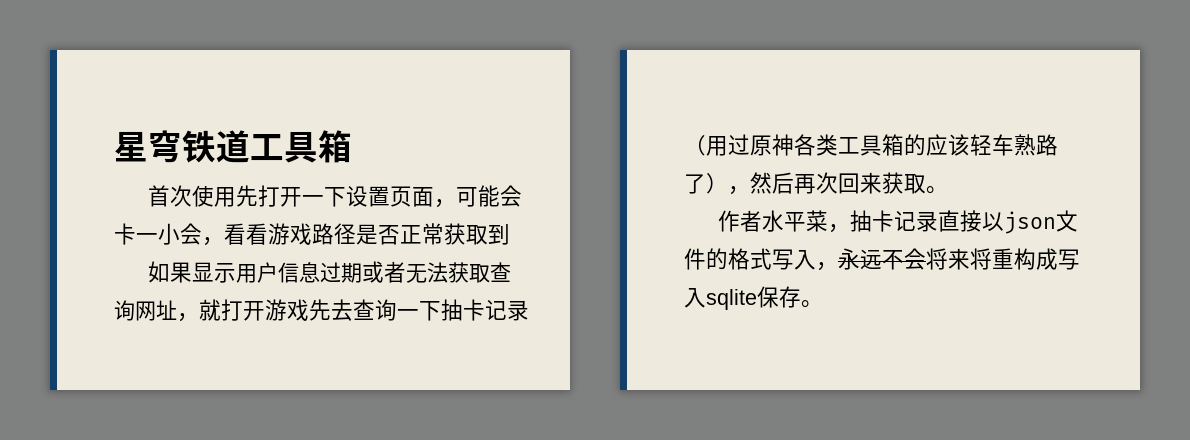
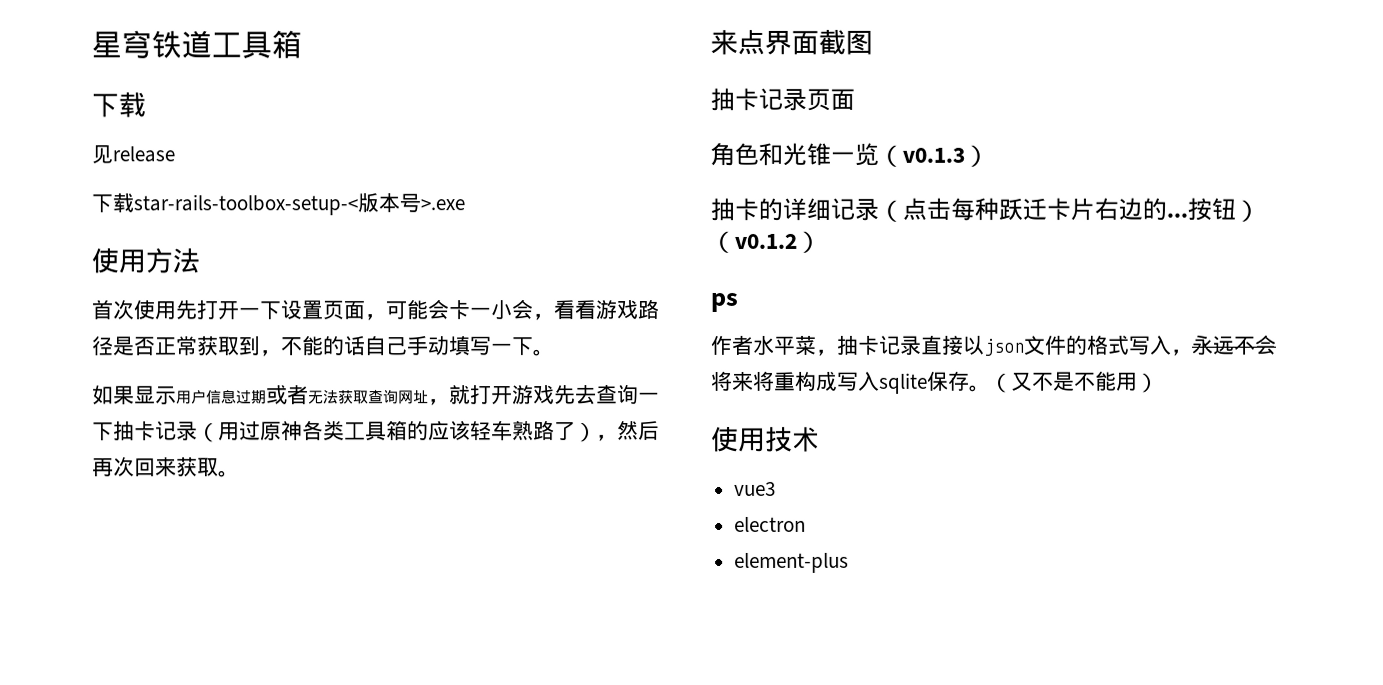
(352, 146) none -> [91,92,146,118] [91,144,175,164] [91,192,465,216] [91,248,200,274] // 下载 // 见release // 下载star-rails-toolbox-setup-<版本号>.exe // 使用方法
(510, 234) none -> [260,335,555,357] ，不能的话自己手动填写一下。
(948, 190) none -> [710,29,873,55] [710,87,855,111] [710,142,989,167] [710,197,1260,222] [710,230,821,253] [710,292,738,312] // 来点界面截图 // 抽卡记录页面 // 角色和光锥一览（v0.1.3） // 抽卡的详细记录（点击每种跃迁卡片右边的...按钮）（v0.1.2） // ps
(823, 304) none -> [990,370,1159,393] [711,426,820,452] [734,481,777,496] [734,516,807,532] [734,552,850,573] （又不是不能用） // 使用技术 // vue3 // electron // element-plus

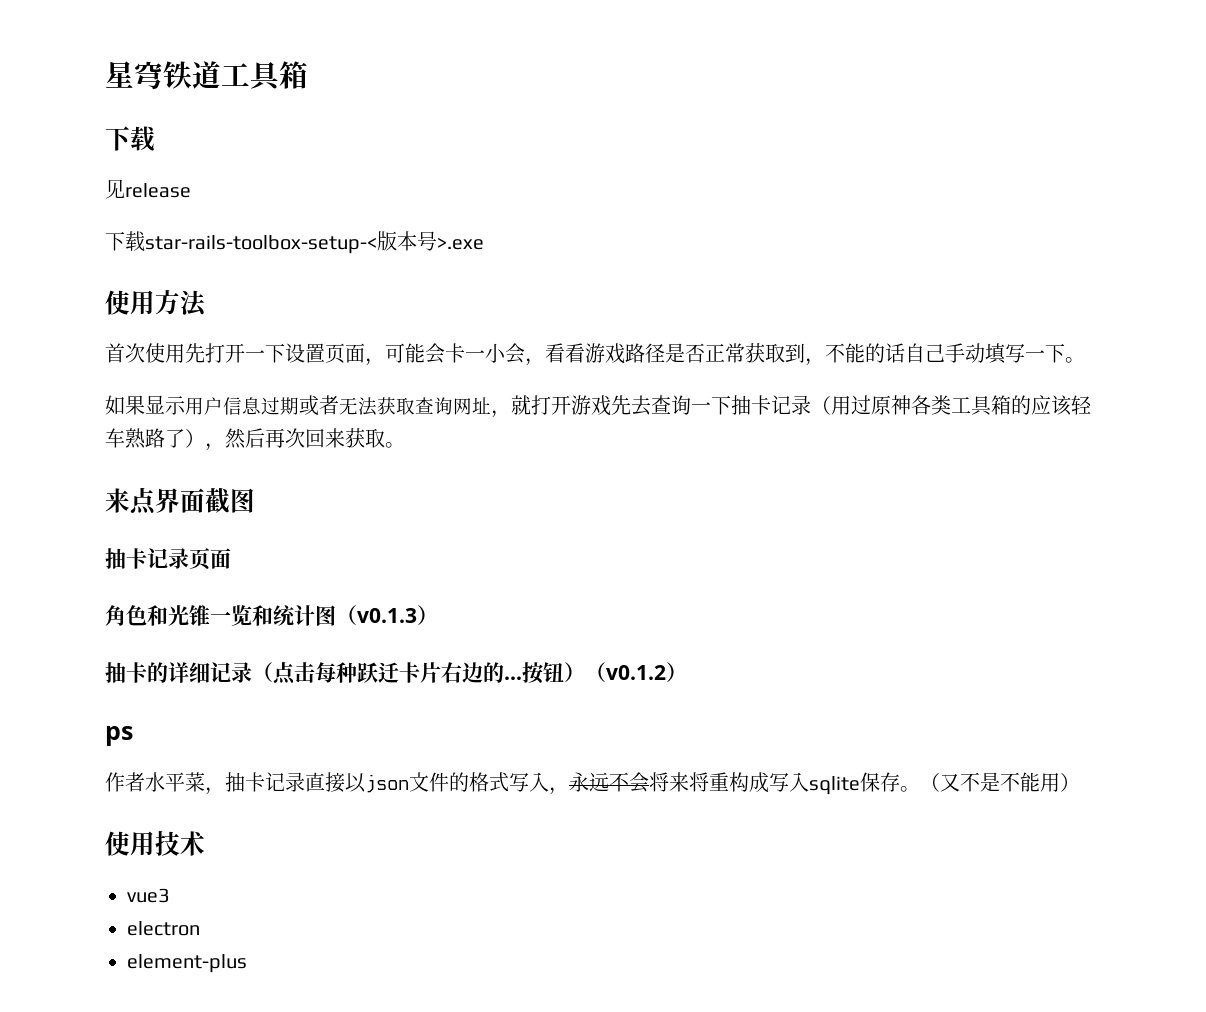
(879, 154) none -> [252,605,336,626] 和统计图

